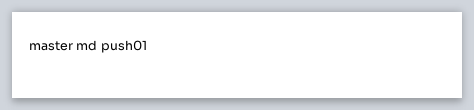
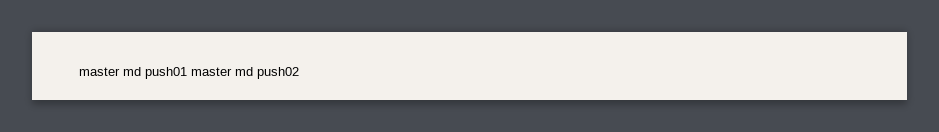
(147, 46) none -> [191,67,299,79] master md push02

